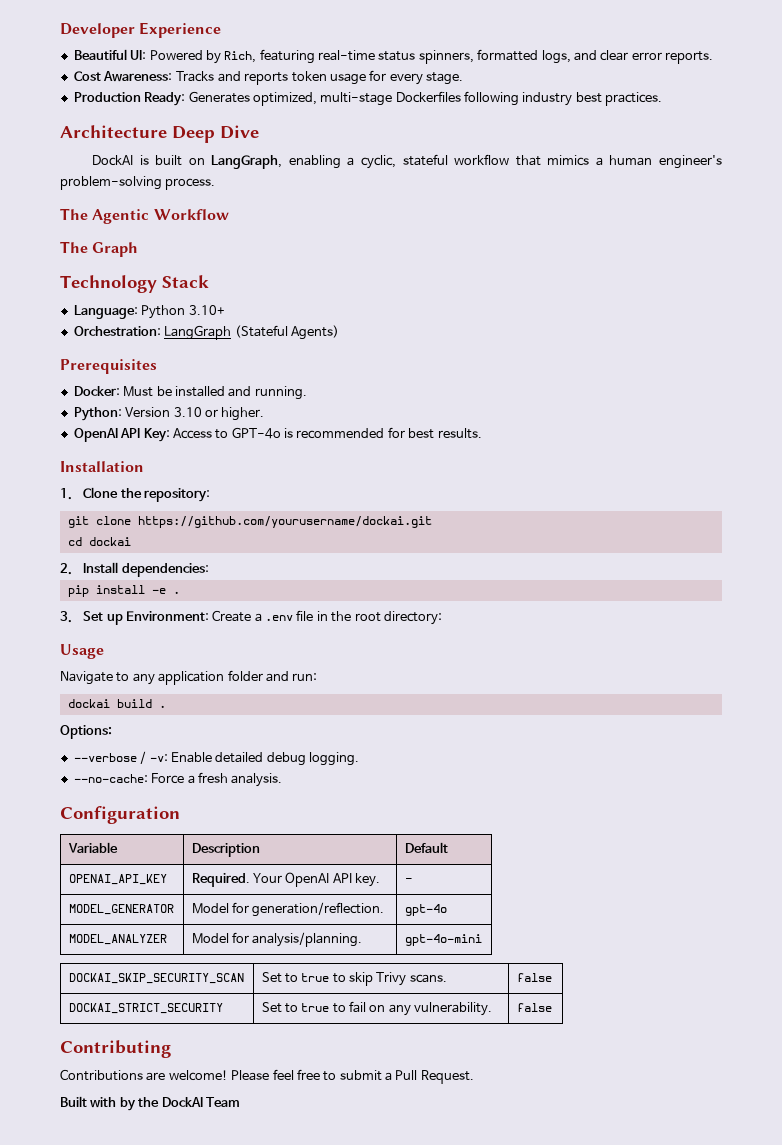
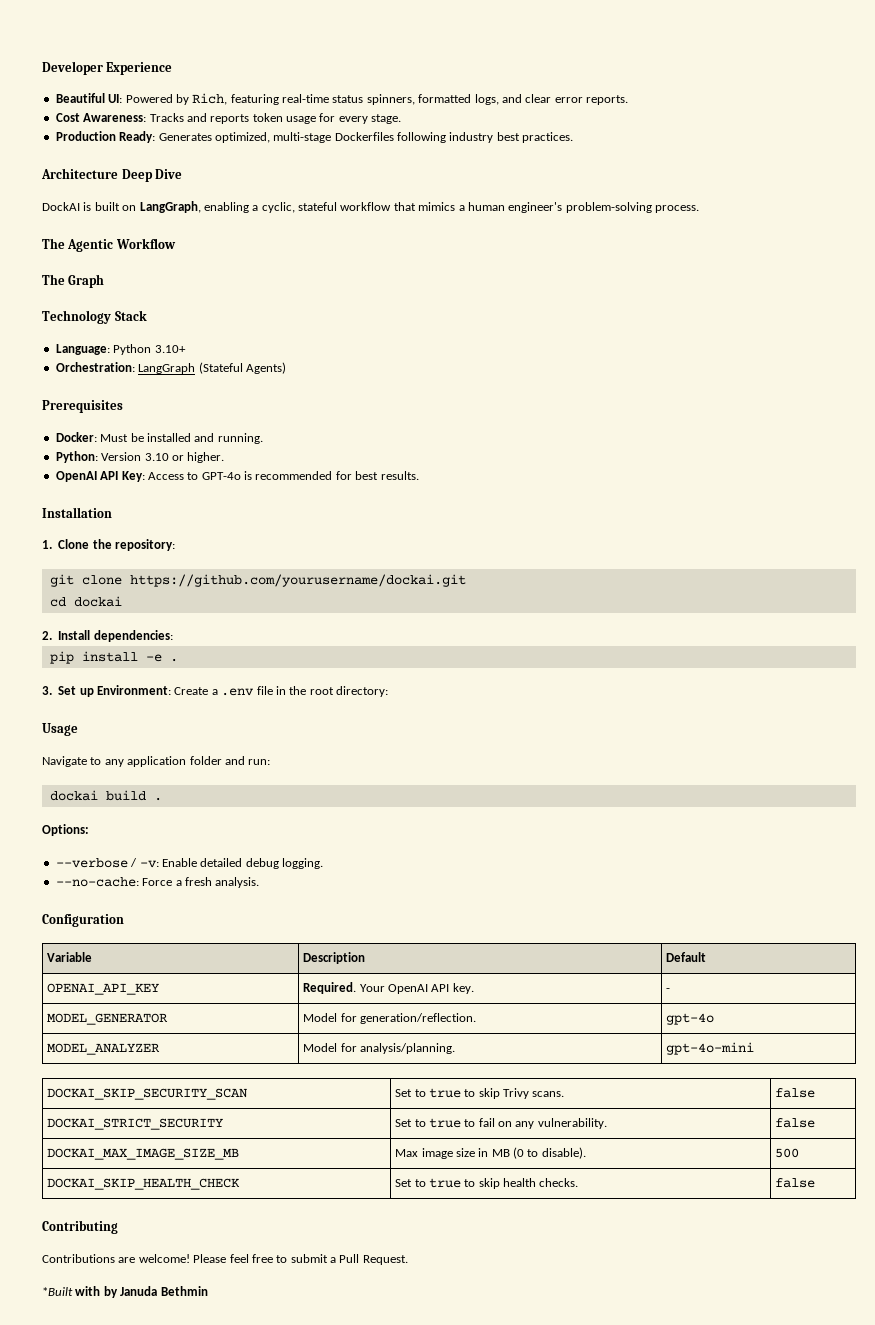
(552, 1007) none -> [47,1148,240,1160] [395,1147,586,1159] [775,1148,800,1158] [47,1178,241,1190] [395,1178,579,1189] [775,1178,816,1188] // DOCKAI_MAX_IMAGE_SIZE_MB | Max image size in MB (0 to disable). | 500 // DOCKAI_SKIP_HEALTH_CHECK | Set to true to skip health checks. | false
[60,1096,87,1107] Built -> [42,1287,73,1296] *Built
[138,1097,240,1107] the DockAI Team -> [120,1286,208,1296] Januda Bethmin

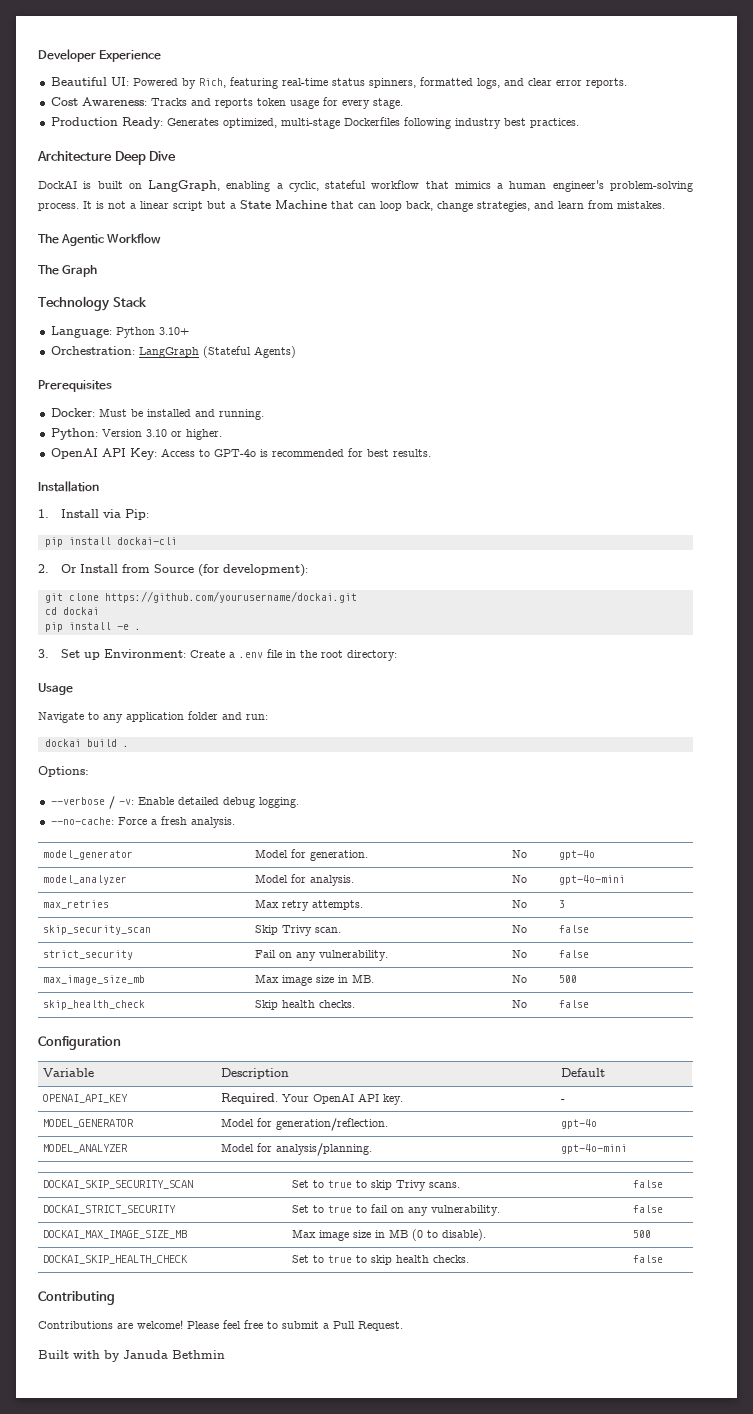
(699, 209) none -> [83,200,665,212] It is not a linear script but a State Machine that can loop back, change strategies, and learn from mistakes.
[58,539,175,551] Clone the repository: -> [60,509,149,520] [44,537,177,547] [38,564,308,577] Install via Pip: // pip install dockai-cli // 2. Or Install from Source (for development):
[42,630,173,642] // 2. Install dependencies: -> (99, 611) none
(260, 882) none -> [43,850,134,860] [255,849,369,861] [512,850,528,858] [559,850,596,860] [43,875,128,885] [255,874,355,886] [512,875,528,883] [559,875,626,885] [43,900,110,909] [255,899,364,911] [512,900,528,908] [559,900,566,908] [43,925,152,935] [255,925,342,936] [512,925,528,933] [559,925,590,933] [43,950,134,960] [255,950,389,961] [512,950,528,958] [559,950,590,958] [43,975,146,985] [255,974,375,986] [512,975,528,983] [559,975,578,983] [43,1000,146,1010] [255,1000,356,1010] [512,1000,528,1008] [559,1000,590,1008] // model_generator | Model for generation. | No | gpt-4o // model_analyzer | Model for analysis. | No | gpt-4o-mini // max_retries | Max retry attempts. | No | 3 // skip_security_scan | Skip Trivy scan. | No | false // strict_security | Fail on any vulnerability. | No | false // max_image_size_mb | Max image size in MB. | No | 500 // skip_health_check | Skip health checks. | No | false
[42,1287,73,1296] *Built -> [38,1350,69,1359] Built

